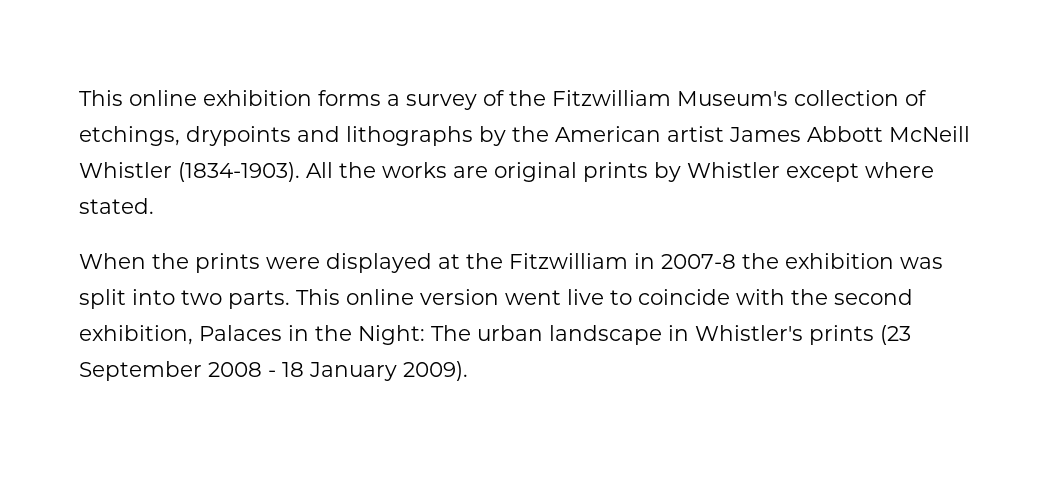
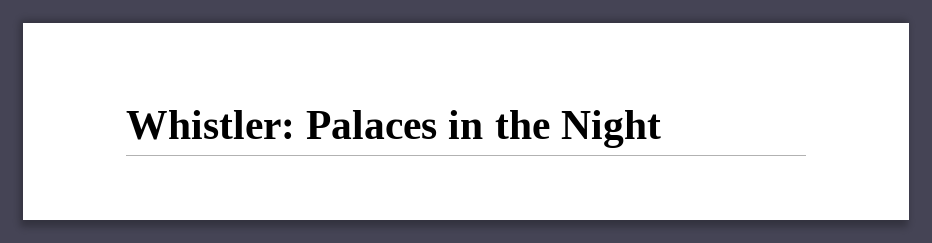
[79,90,927,110] [79,126,970,146] [79,162,934,182] [79,198,154,214] [79,253,943,273] [79,289,913,309] [79,325,911,345] [79,361,468,381] This online exhibition forms a survey of the Fitzwilliam Museum's collection of etchings, drypoints and lithographs by the American artist James Abbott McNeill Whistler (1834-1903). All the works are original prints by Whistler except where stated. // When the prints were displayed at the Fitzwilliam in 2007-8 the exhibition was split into two parts. This online version went live to coincide with the second exhibition, Palaces in the Night: The urban landscape in Whistler's prints (23 September 2008 - 18 January 2009). -> [126,110,661,148] Whistler: Palaces in the Night

